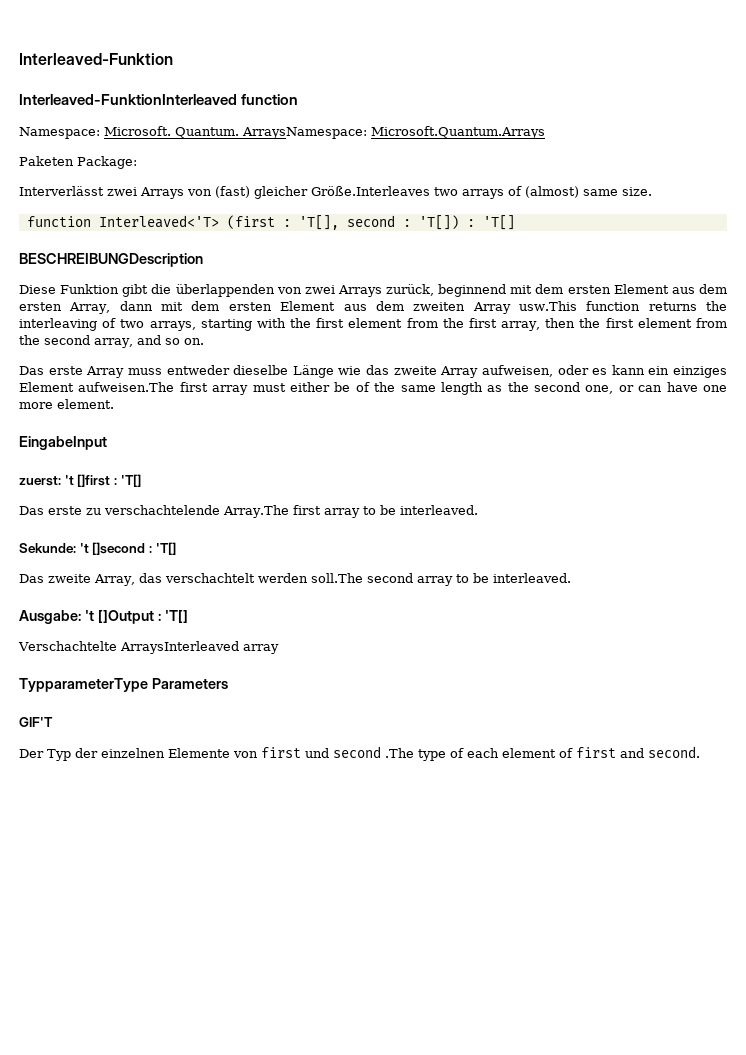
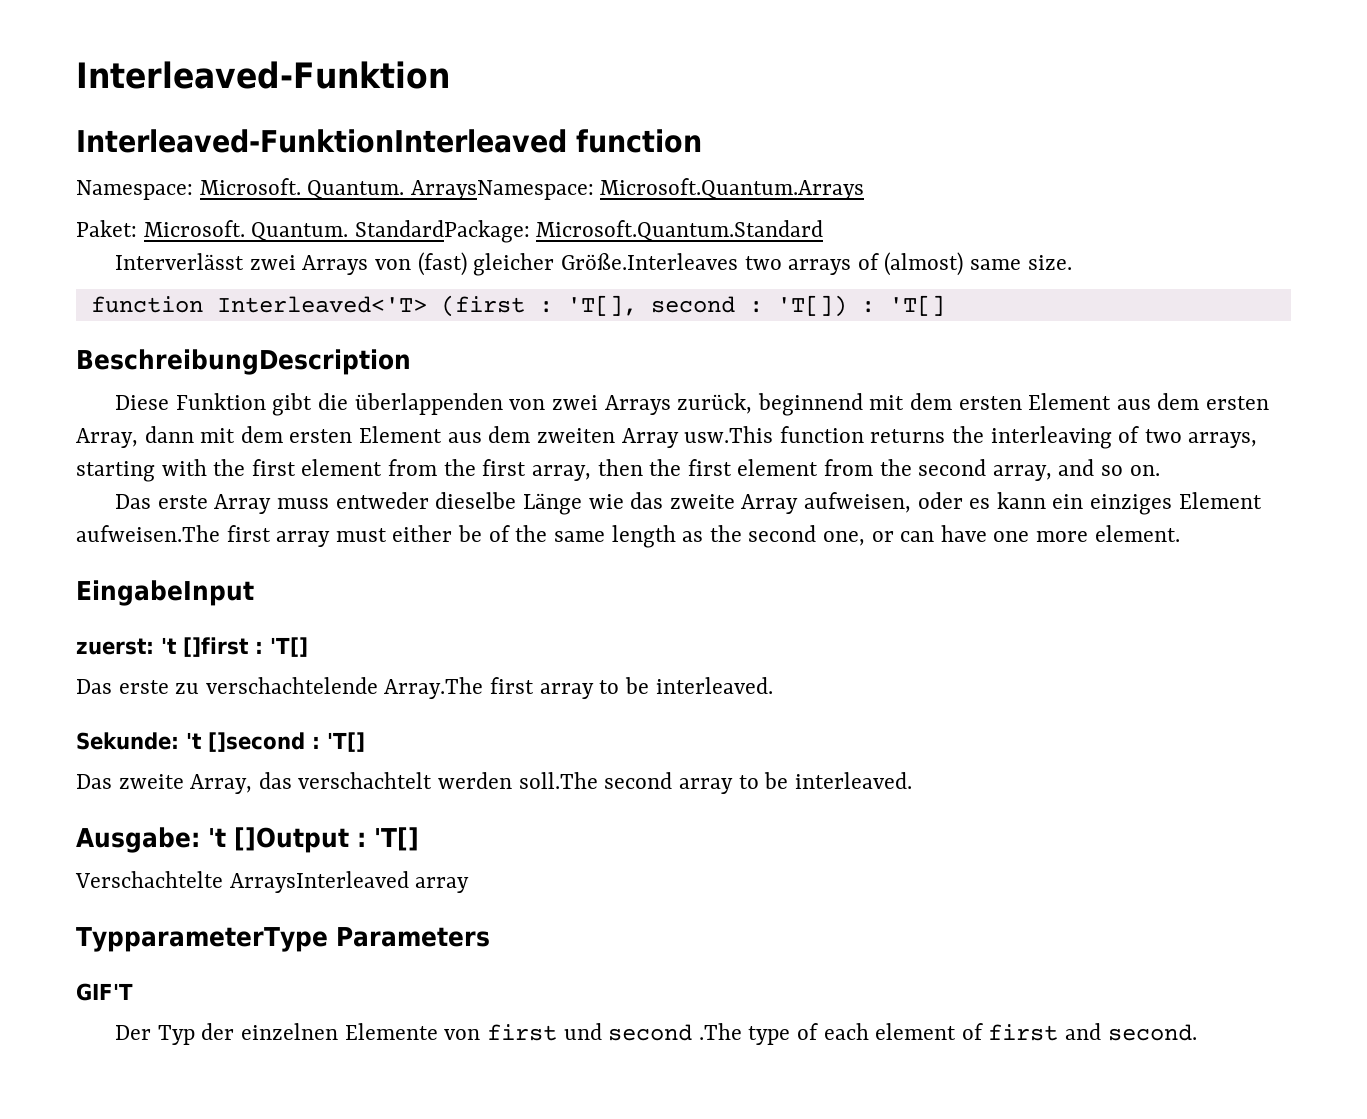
[19,156,137,169] Paketen Package: -> [76,220,824,243] Paket: Microsoft. Quantum. StandardPackage: Microsoft.Quantum.Standard
[19,253,203,267] BESCHREIBUNGDescription -> [76,349,411,375] BeschreibungDescription

